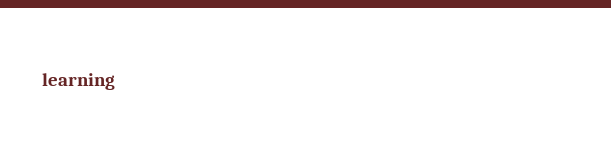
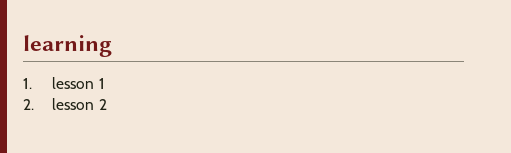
(115, 81) none -> [23,77,105,89] [23,98,107,110] // 1. lesson 1 // 2. lesson 2

